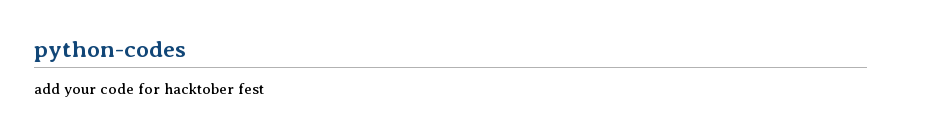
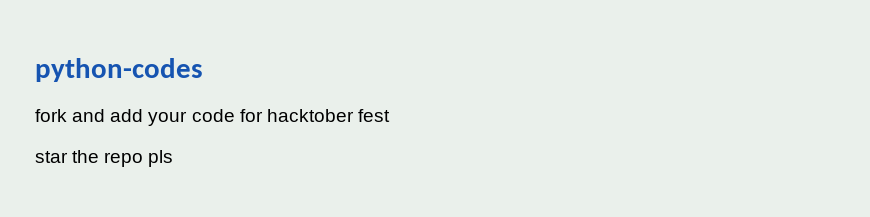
(186, 51) none -> [35,109,106,122] fork and
(265, 88) none -> [35,150,174,167] // star the repo pls

